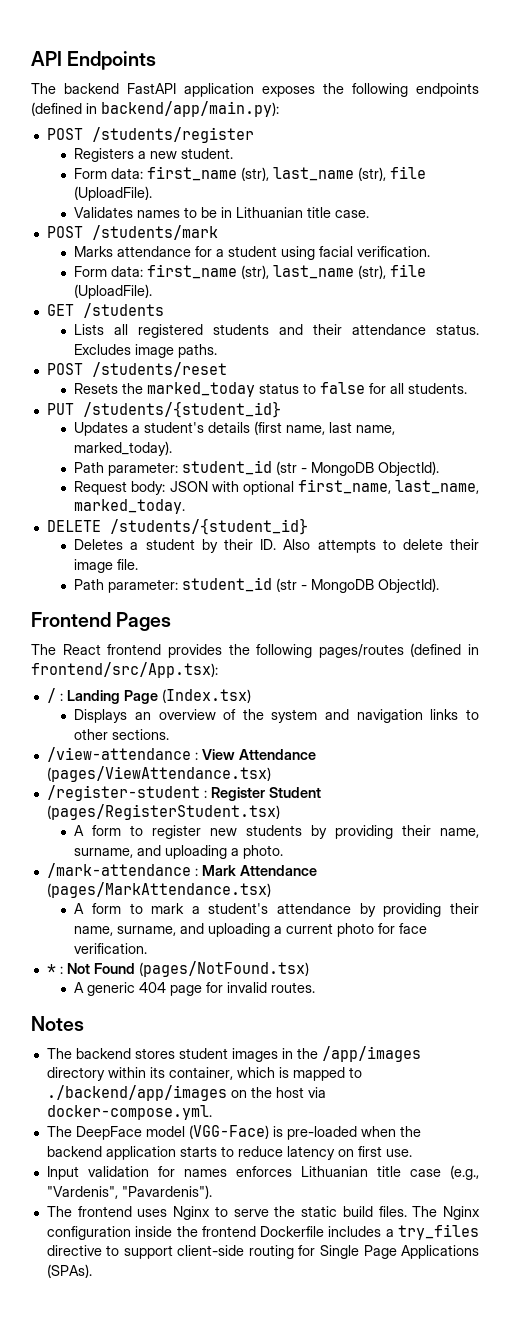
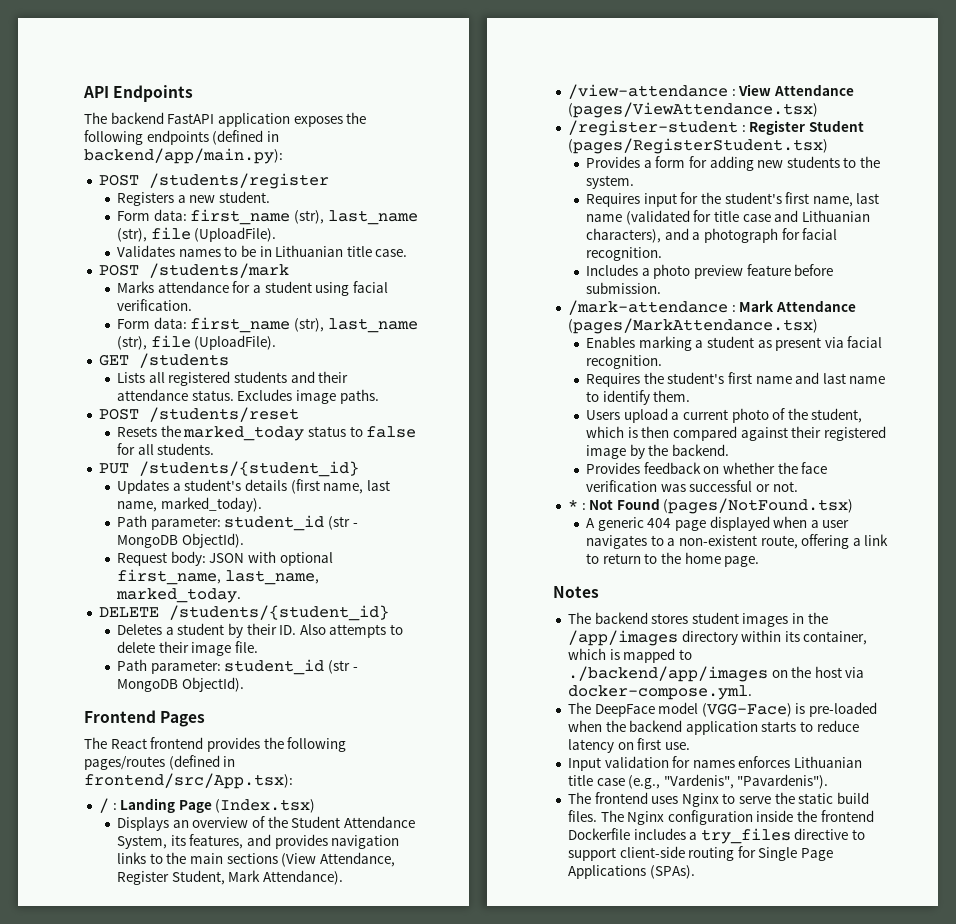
[271,709,479,723] [74,729,170,740] system and navigation links to other sections. -> [291,816,415,828] [116,834,400,849] [116,852,395,867] [116,870,343,885] Student Attendance System, its features, and provides navigation links to the main sections (View Attendance, Register Student, Mark Attendance).
[74,825,479,839] [74,845,284,859] A form to register new students by providing their name, surname, and uploading a photo. -> [585,156,881,171] [585,175,634,189] [585,192,880,207] [585,210,870,225] [585,228,838,243] [585,247,662,261] [585,264,834,279] [585,282,661,294] Provides a form for adding new students to the system. // Requires input for the student's first name, last name (validated for title case and Lithuanian characters), and a photograph for facial recognition. // Includes a photo preview feature before submission.
[74,903,479,917] [74,923,428,937] [74,943,148,954] A form to mark a student's attendance by providing their name, surname, and uploading a current photo for face verification. -> [585,336,883,351] [585,355,662,369] [585,372,886,387] [585,390,691,405] [585,408,863,423] [585,426,886,441] [585,444,729,459] [585,462,828,474] [585,480,798,492] Enables marking a student as present via facial recognition. // Requires the student's first name and last name to identify them. // Users upload a current photo of the student, which is then compared against their registered image by the backend. // Provides feedback on whether the face verification was successful or not.
[206,982,316,993] for invalid routes. -> [709,516,850,531] [585,534,889,549] [585,552,760,567] displayed when a user navigates to a non-existent route, offering a link to return to the home page.

